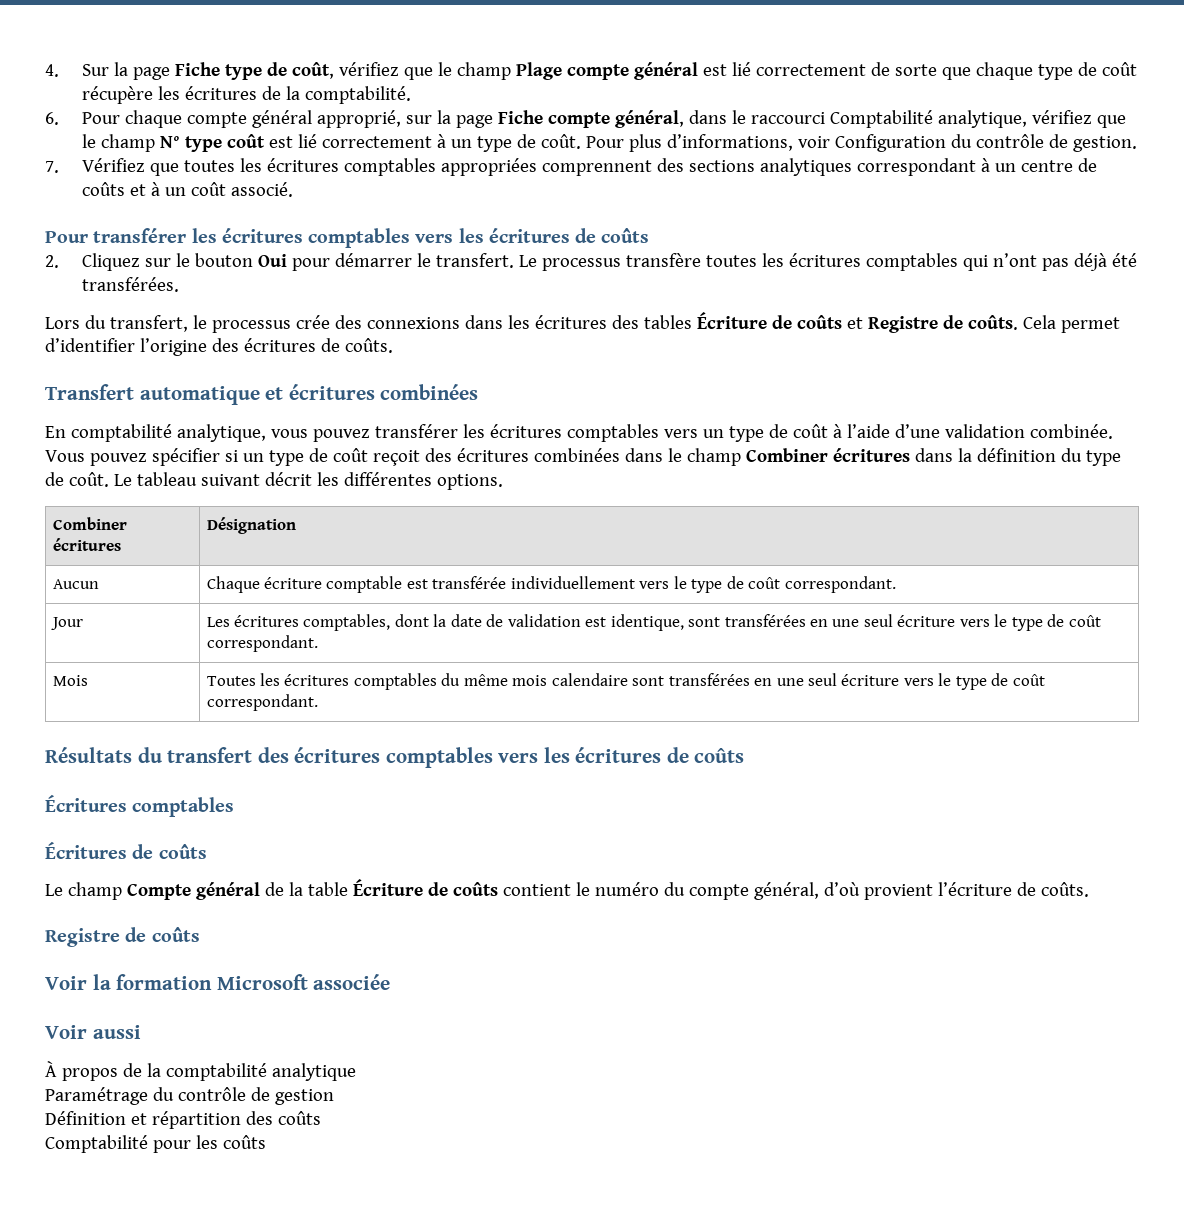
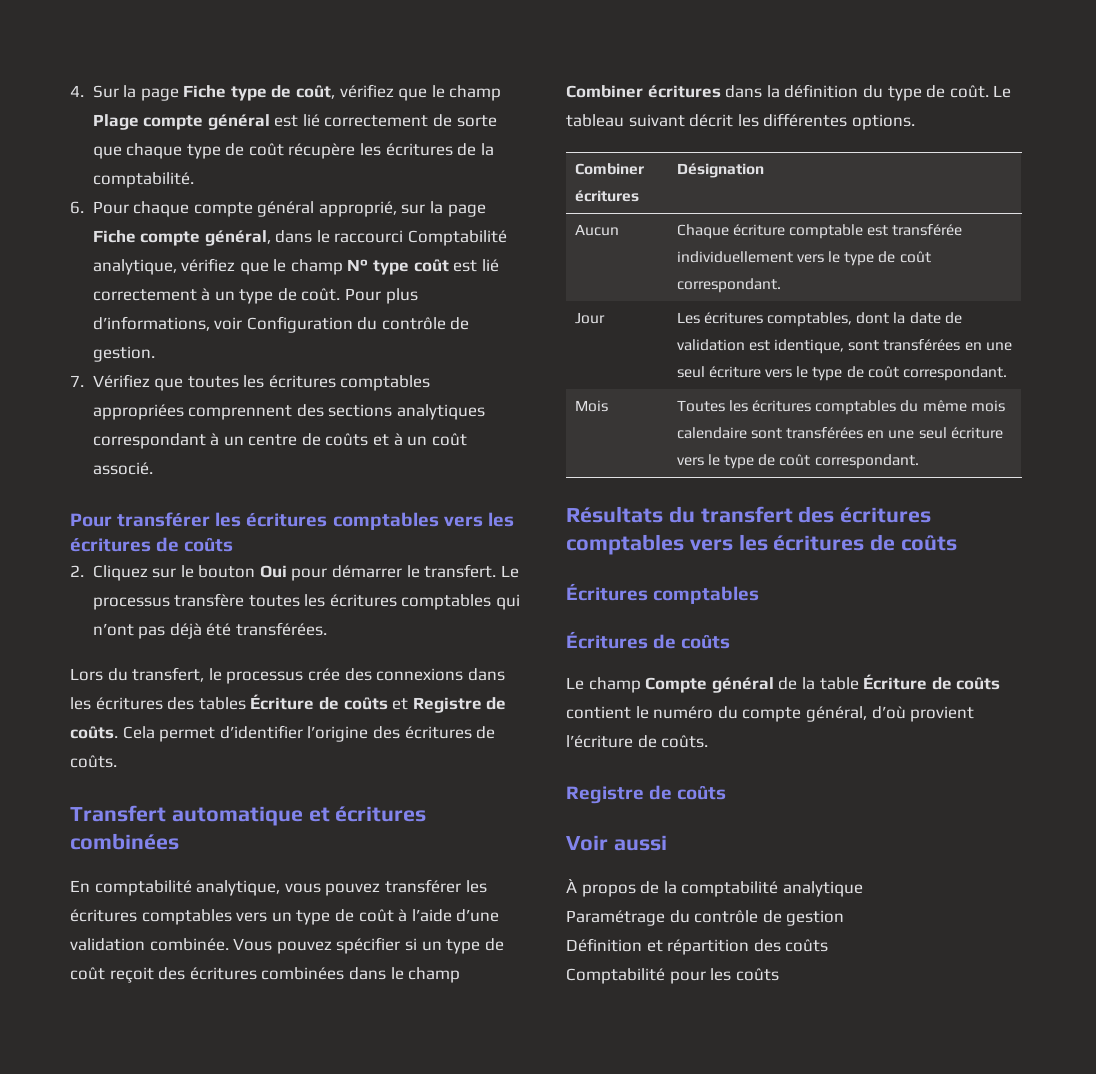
[45,974,391,990] // Voir la formation Microsoft associée -> (727, 793) none

